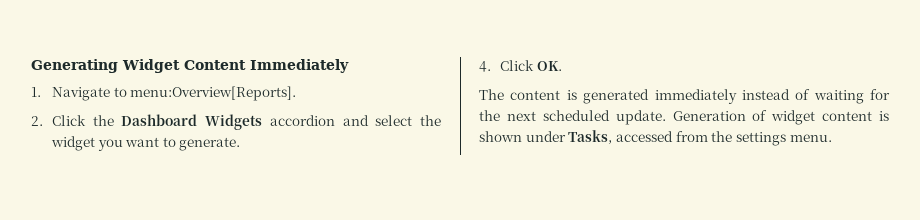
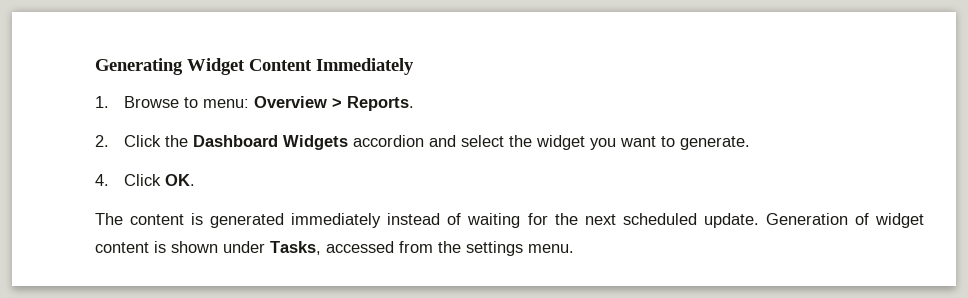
[51,86,297,101] Navigate to menu:Overview[Reports]. -> [124,96,415,111] Browse to menu: Overview > Reports.

